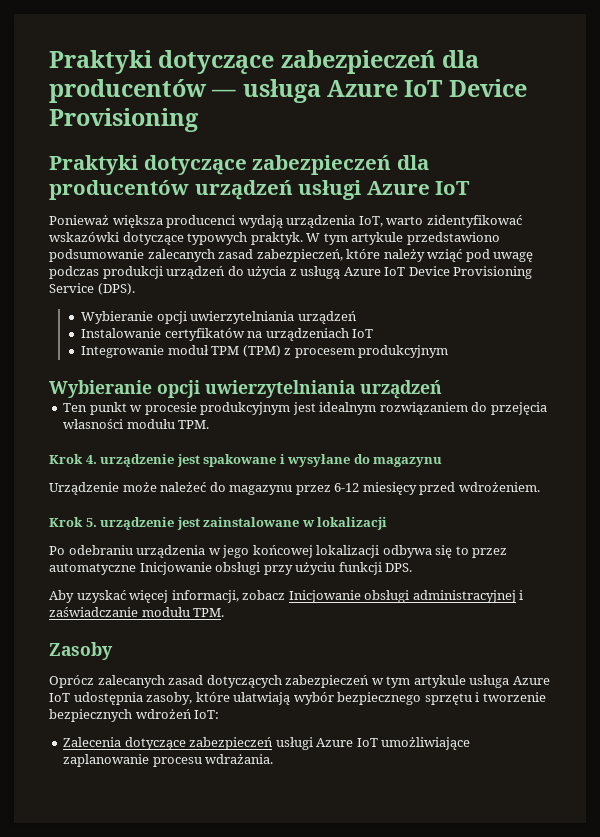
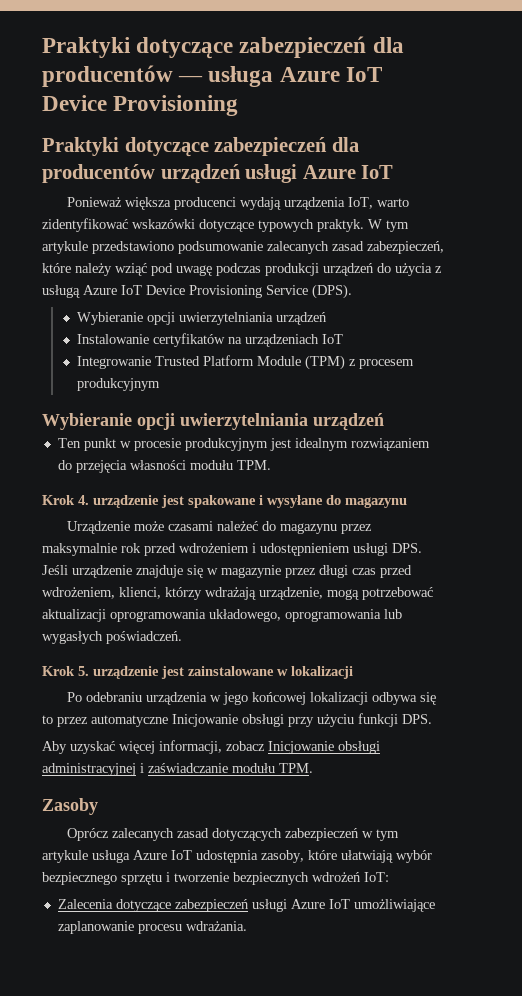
[167,345,240,355] moduł TPM -> [154,355,301,366] Trusted Platform Module
(157, 487) none -> [168,521,214,531] czasami
[334,482,540,495] 6-12 miesięcy przed wdrożeniem. -> [42,543,422,556] [42,565,412,578] [42,587,433,600] [42,609,402,622] [42,631,182,644] maksymalnie rok przed wdrożeniem i udostępnieniem usługi DPS. Jeśli urządzenie znajduje się w magazynie przez długi czas przed wdrożeniem, klienci, którzy wdrażają urządzenie, mogą potrzebować aktualizacji oprogramowania układowego, oprogramowania lub wygasłych poświadczeń.

